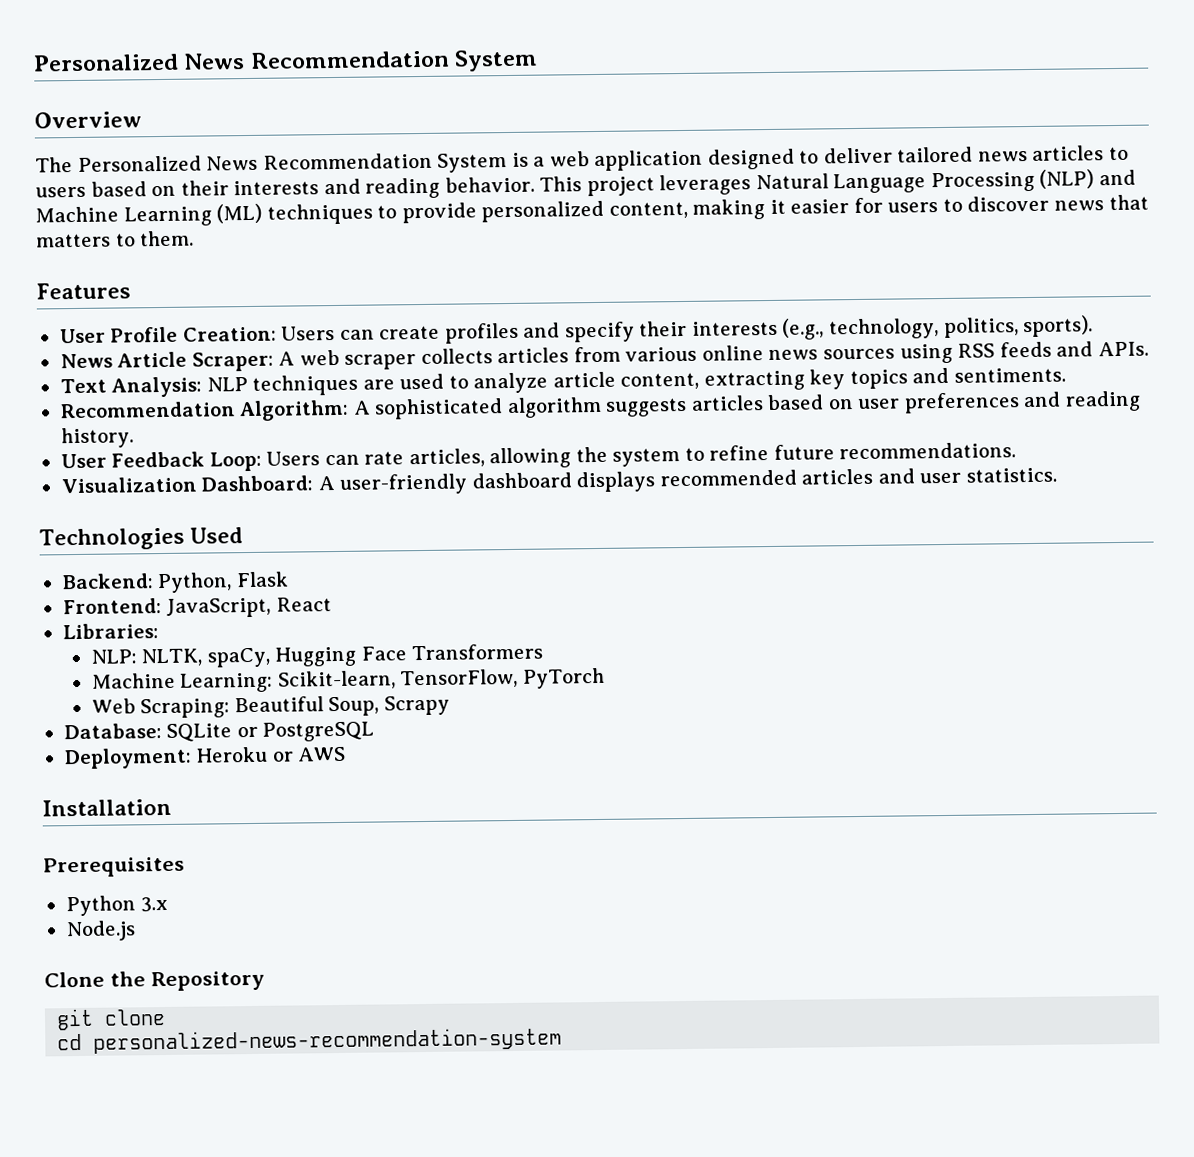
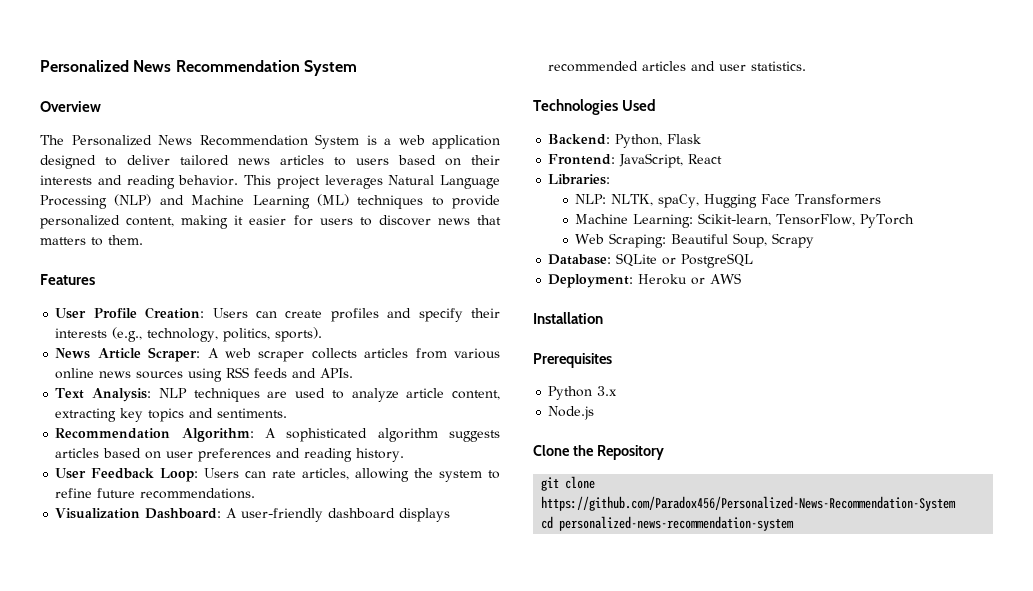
(167, 1017) none -> [541,496,957,511] https://github.com/Paradox456/Personalized-News-Recommendation-System

